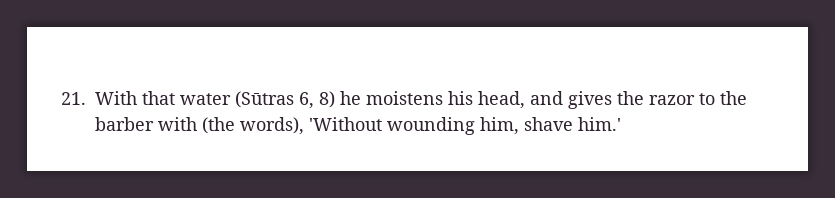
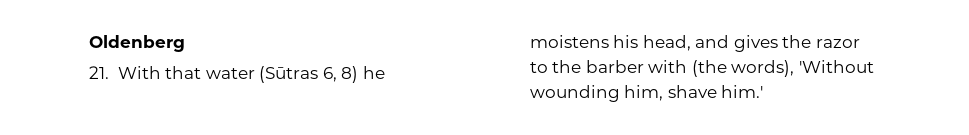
(61, 98) none -> [89,35,185,52] Oldenberg //

